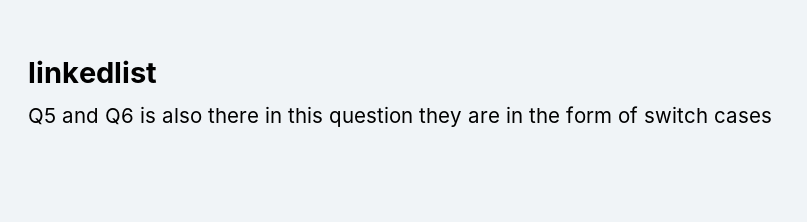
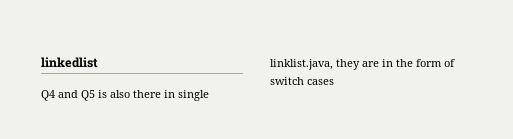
[28,108,134,125] Q5 and Q6 -> [41,90,95,101] Q4 and Q5
[288,106,413,127] this question -> [178,90,209,101] [270,59,333,70] single linklist.java,

